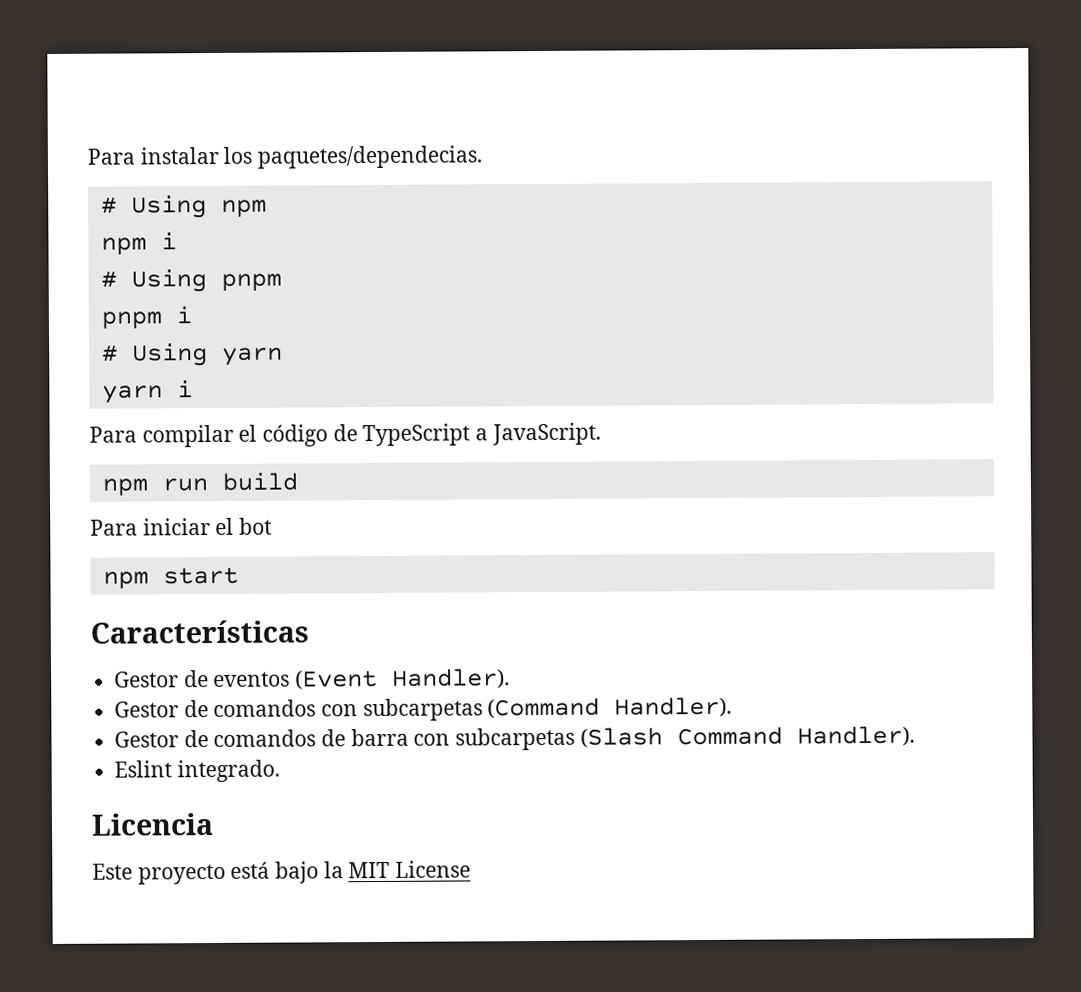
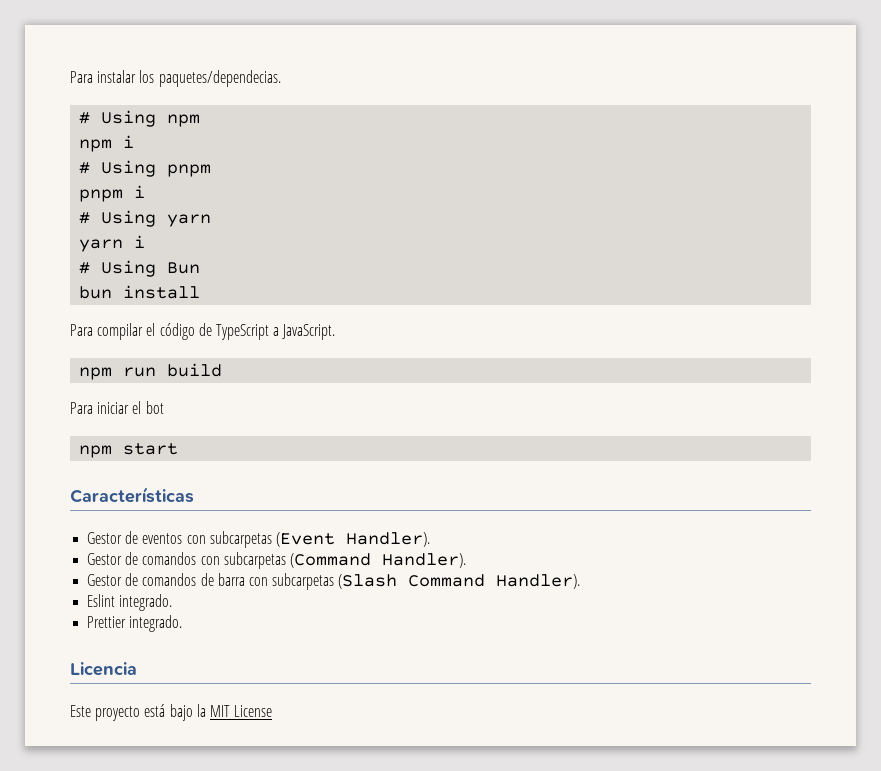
(193, 389) none -> [79,260,201,277] [79,285,201,299] // # Using Bun // bun install
(291, 679) none -> [186,531,272,548] con subcarpetas
(280, 771) none -> [87,615,183,632] // Prettier integrado.

